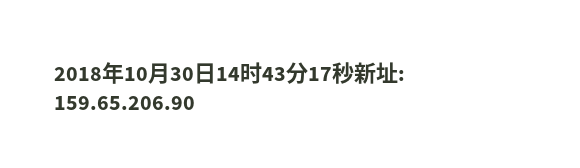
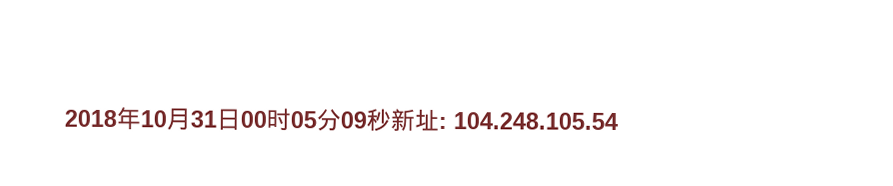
[170,62,332,84] 30日14时43分17 -> [190,107,367,132] 31日00时05分09
[54,96,195,110] 159.65.206.90 -> [453,112,618,131] 104.248.105.54

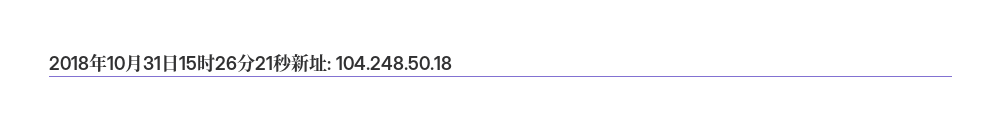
[240,107,367,132] 00时05分09 -> [179,54,273,73] 15时26分21
[453,112,618,131] 104.248.105.54 -> [335,56,452,70] 104.248.50.18

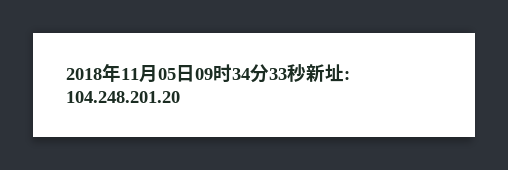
[107,54,273,73] 10月31日15时26分21 -> [121,64,287,83] 11月05日09时34分33
[335,56,452,70] 104.248.50.18 -> [66,91,180,103] 104.248.201.20

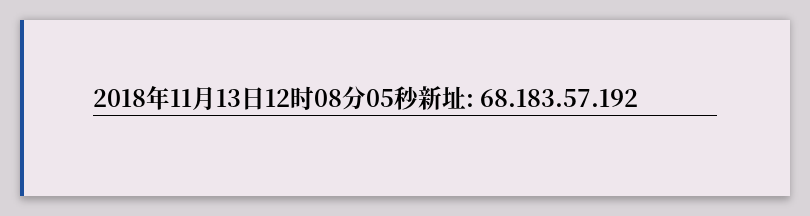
[158,64,287,83] 05日09时34分33 -> [216,86,394,110] 13日12时08分05
[66,91,180,103] 104.248.201.20 -> [480,89,639,107] 68.183.57.192

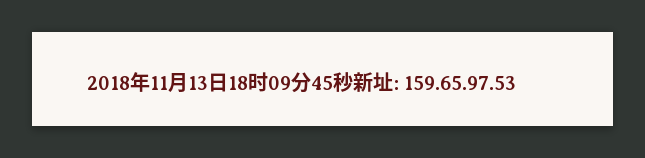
[265,86,394,110] 12时08分05 -> [228,72,333,93] 18时09分45
[480,89,639,107] 68.183.57.192 -> [404,76,517,90] 159.65.97.53

